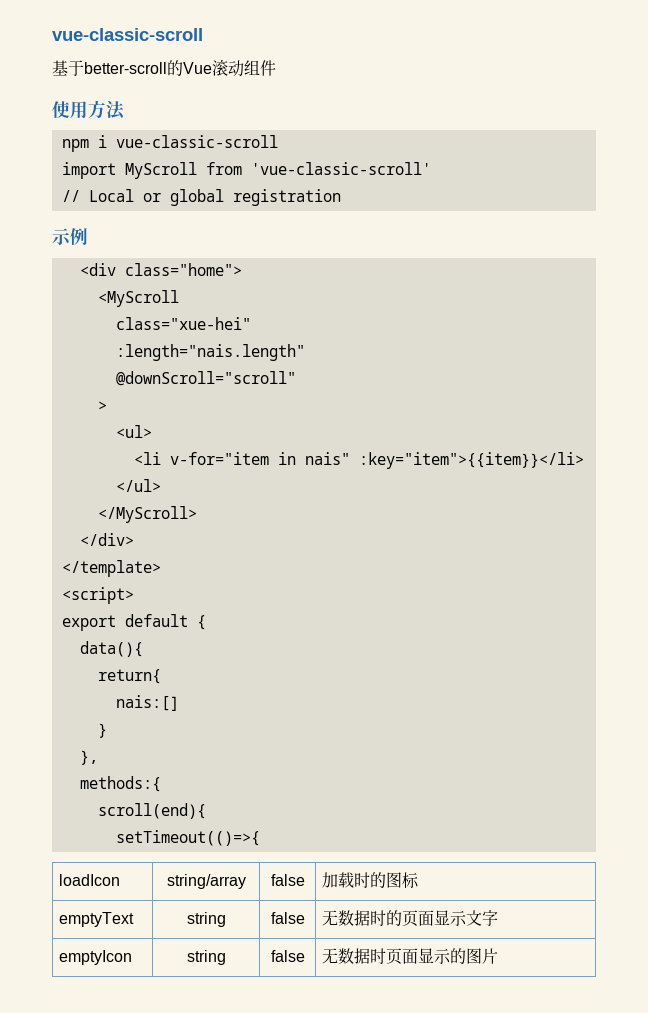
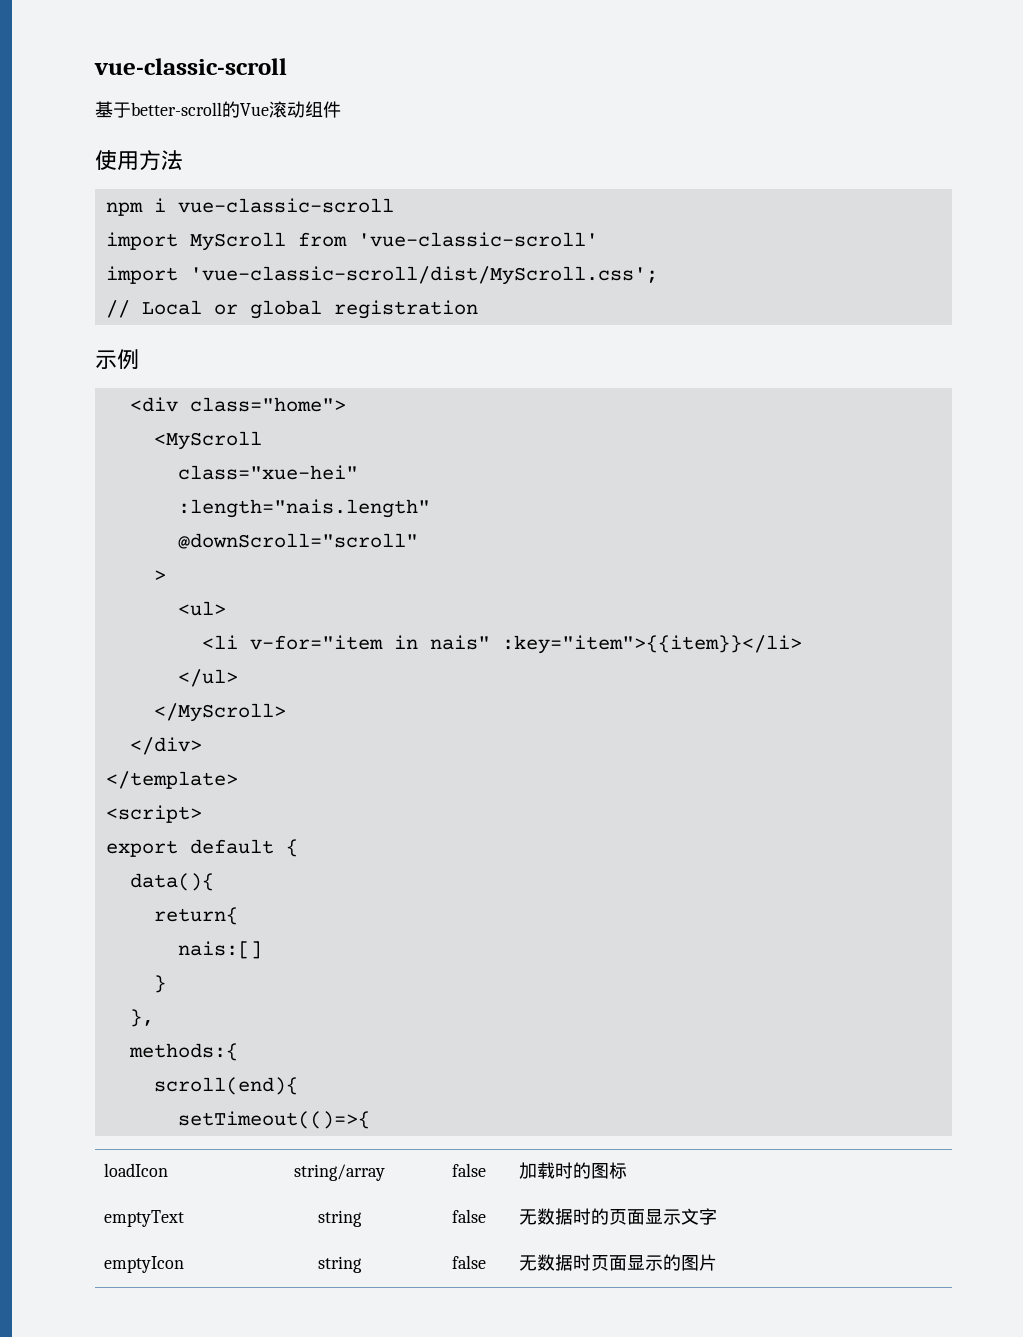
(431, 168) none -> [105,266,658,285] // import 'vue-classic-scroll/dist/MyScroll.css';

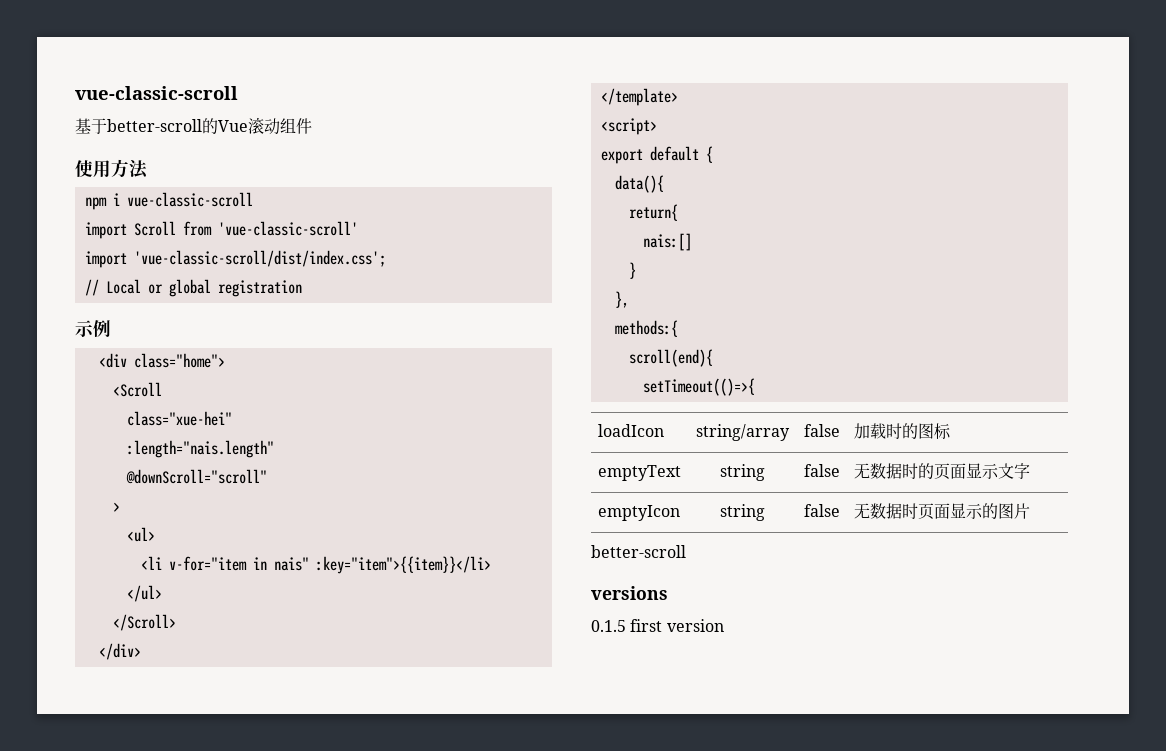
[189,232,286,251] MyScroll -> [133,221,176,236] Scroll
[189,266,658,285] 'vue-classic-scroll/dist/MyScroll.css'; -> [133,250,386,267] 'vue-classic-scroll/dist/index.css';
[153,431,262,450] <MyScroll -> [112,382,162,397] <Scroll
[153,703,286,722] </MyScroll> -> [112,614,176,631] </Scroll>
(718, 1262) none -> [591,545,686,558] [591,586,668,600] [591,619,724,632] // better-scroll // versions // 0.1.5 first version

